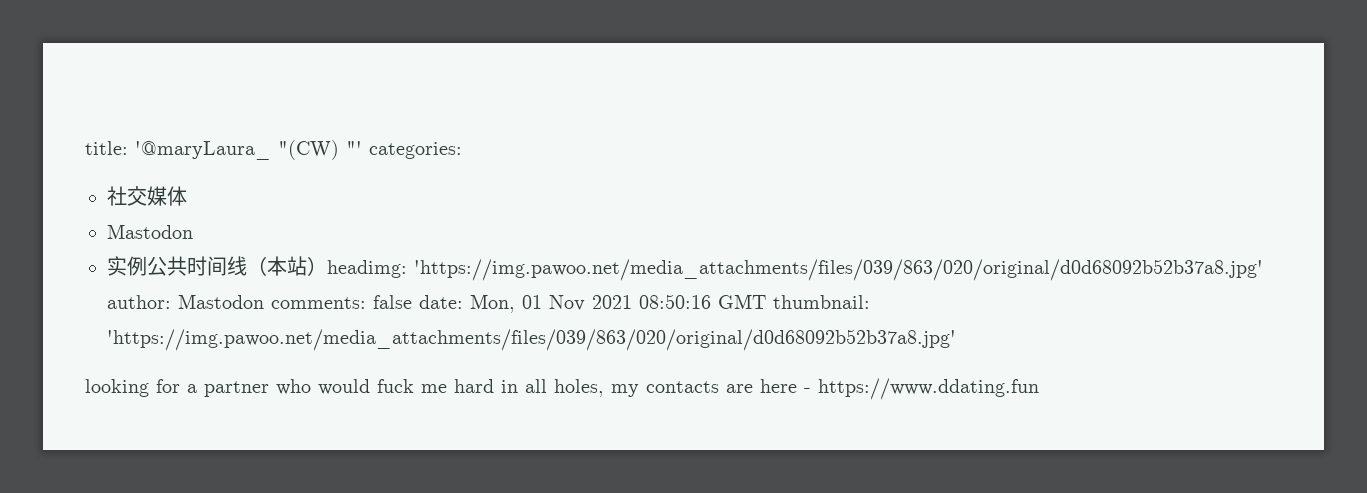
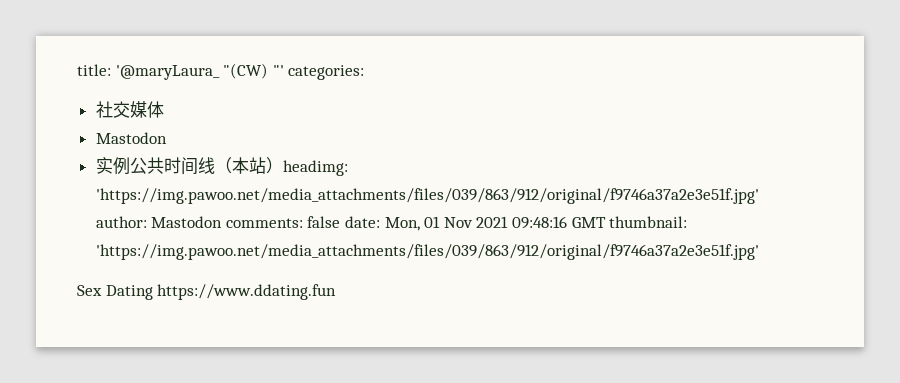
[414,259,1263,281] 'https://img.pawoo.net/media_attachments/files/039/863/020/original/d0d68092b52b37a8.jpg' -> [95,188,759,204] 'https://img.pawoo.net/media_attachments/files/039/863/912/original/f9746a37a2e3e51f.jpg'
[639,294,711,309] 08:50:16 -> [512,216,568,229] 09:48:16
[107,329,956,351] [85,379,811,397] 'https://img.pawoo.net/media_attachments/files/039/863/020/original/d0d68092b52b37a8.jpg' // looking for a partner who would fuck me hard in all holes, my contacts are here - -> [95,244,759,260] [77,285,153,300] 'https://img.pawoo.net/media_attachments/files/039/863/912/original/f9746a37a2e3e51f.jpg' // Sex Dating

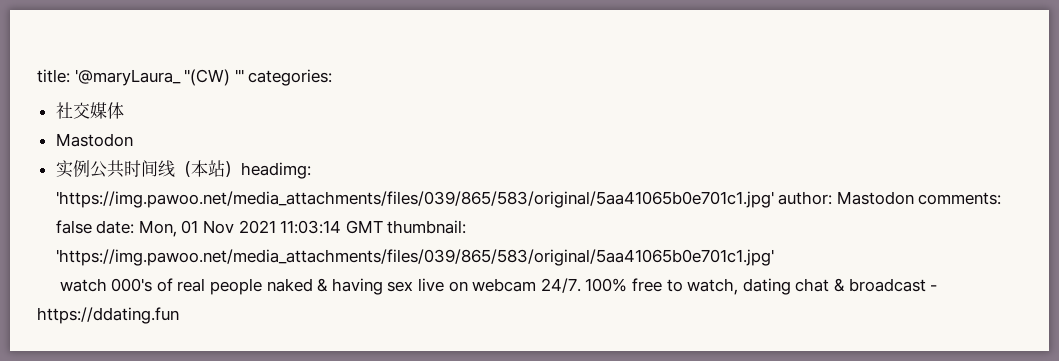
[95,188,759,204] 'https://img.pawoo.net/media_attachments/files/039/863/912/original/f9746a37a2e3e51f.jpg' -> [55,191,774,208] 'https://img.pawoo.net/media_attachments/files/039/865/583/original/5aa41065b0e701c1.jpg'
[512,216,568,229] 09:48:16 -> [280,220,342,234] 11:03:14
[95,244,759,260] [77,284,337,300] 'https://img.pawoo.net/media_attachments/files/039/863/912/original/f9746a37a2e3e51f.jpg' // Sex Dating https://www.ddating.fun -> [55,249,774,266] [59,278,938,295] [37,307,179,324] 'https://img.pawoo.net/media_attachments/files/039/865/583/original/5aa41065b0e701c1.jpg' // watch 000's of real people naked & having sex live on webcam 24/7. 100% free to watch, dating chat & broadcast - https://ddating.fun

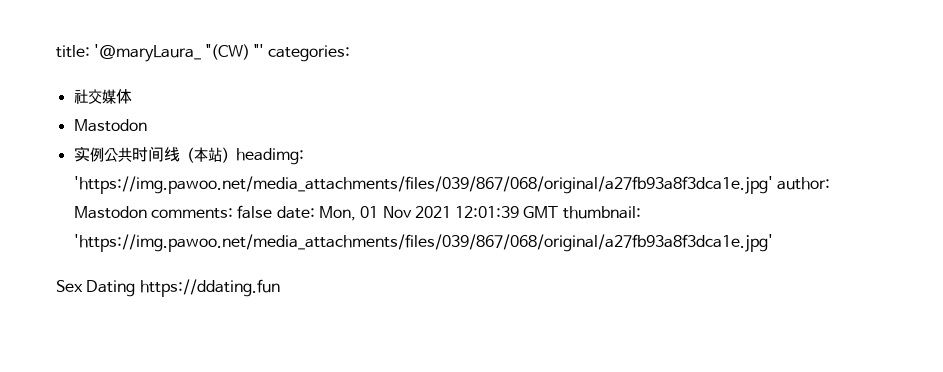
[55,191,774,208] 'https://img.pawoo.net/media_attachments/files/039/865/583/original/5aa41065b0e701c1.jpg' -> [73,176,773,194] 'https://img.pawoo.net/media_attachments/files/039/867/068/original/a27fb93a8f3dca1e.jpg'
[280,220,342,234] 11:03:14 -> [455,206,520,218] 12:01:39
[55,249,774,266] [59,278,938,295] 'https://img.pawoo.net/media_attachments/files/039/865/583/original/5aa41065b0e701c1.jpg' // watch 000's of real people naked & having sex live on webcam 24/7. 100% free to watch, dating chat & broadcast - -> [73,234,773,252] [56,280,136,297] 'https://img.pawoo.net/media_attachments/files/039/867/068/original/a27fb93a8f3dca1e.jpg' // Sex Dating

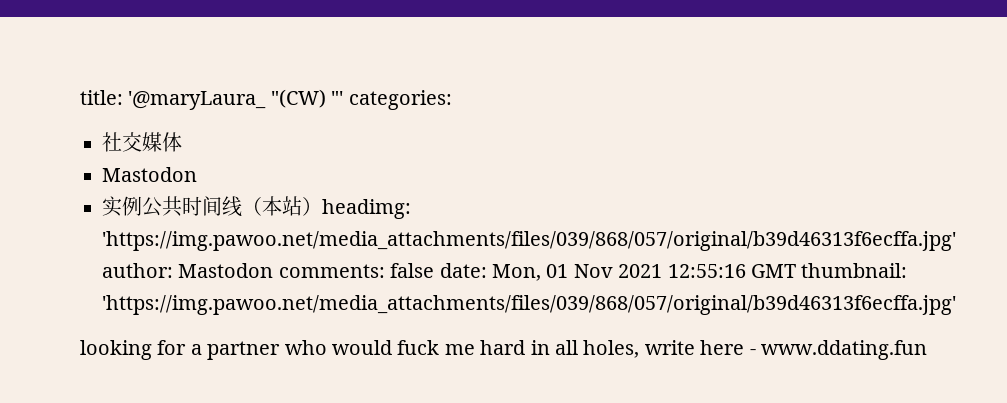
[73,176,773,194] 'https://img.pawoo.net/media_attachments/files/039/867/068/original/a27fb93a8f3dca1e.jpg' -> [102,231,956,251] 'https://img.pawoo.net/media_attachments/files/039/868/057/original/b39d46313f6ecffa.jpg'
[455,206,520,218] 12:01:39 -> [667,264,746,278] 12:55:16
[73,234,773,252] [56,279,280,297] 'https://img.pawoo.net/media_attachments/files/039/867/068/original/a27fb93a8f3dca1e.jpg' // Sex Dating https://ddating.fun -> [102,295,956,315] [80,340,927,360] 'https://img.pawoo.net/media_attachments/files/039/868/057/original/b39d46313f6ecffa.jpg' // looking for a partner who would fuck me hard in all holes, write here - www.ddating.fun

